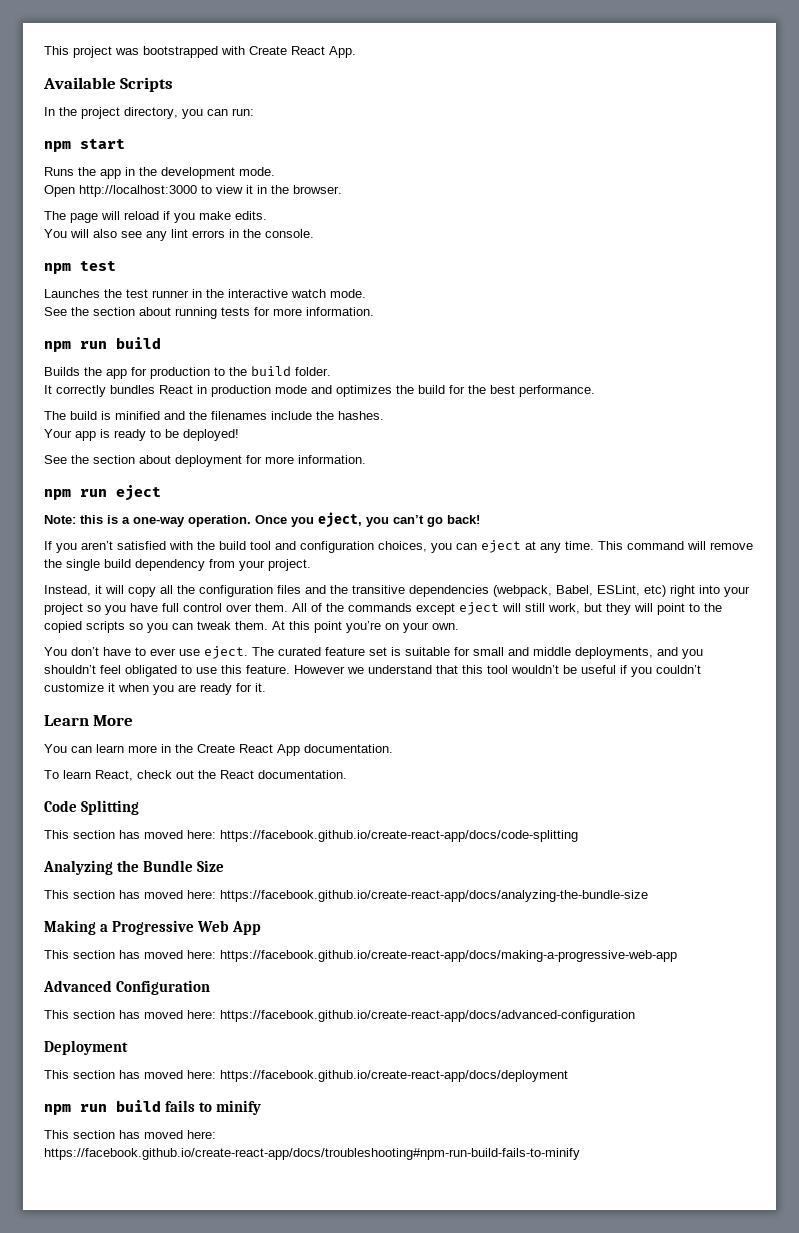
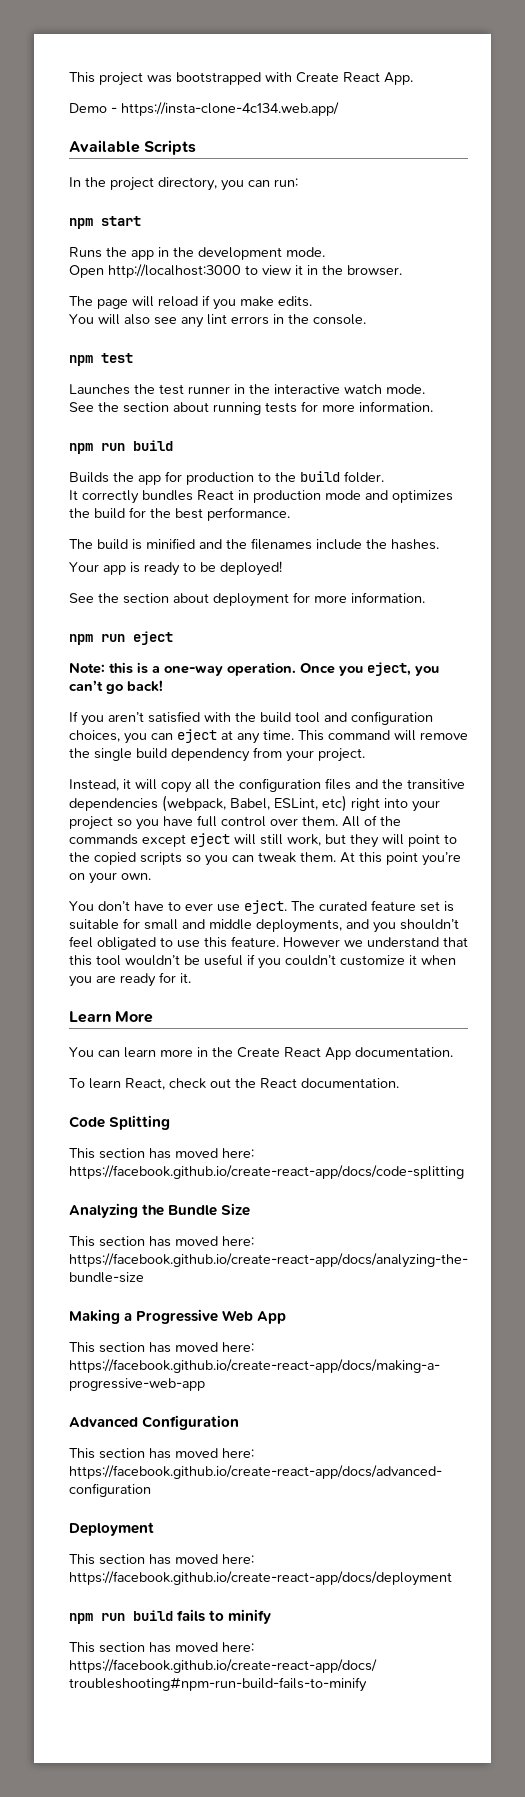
(356, 52) none -> [69,102,339,116] // Demo - https://insta-clone-4c134.web.app/

